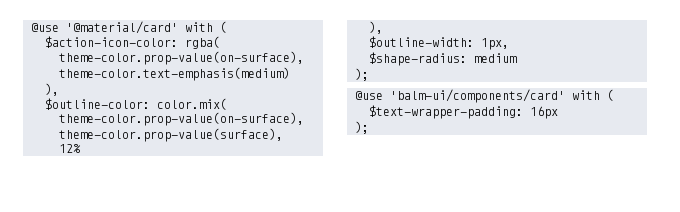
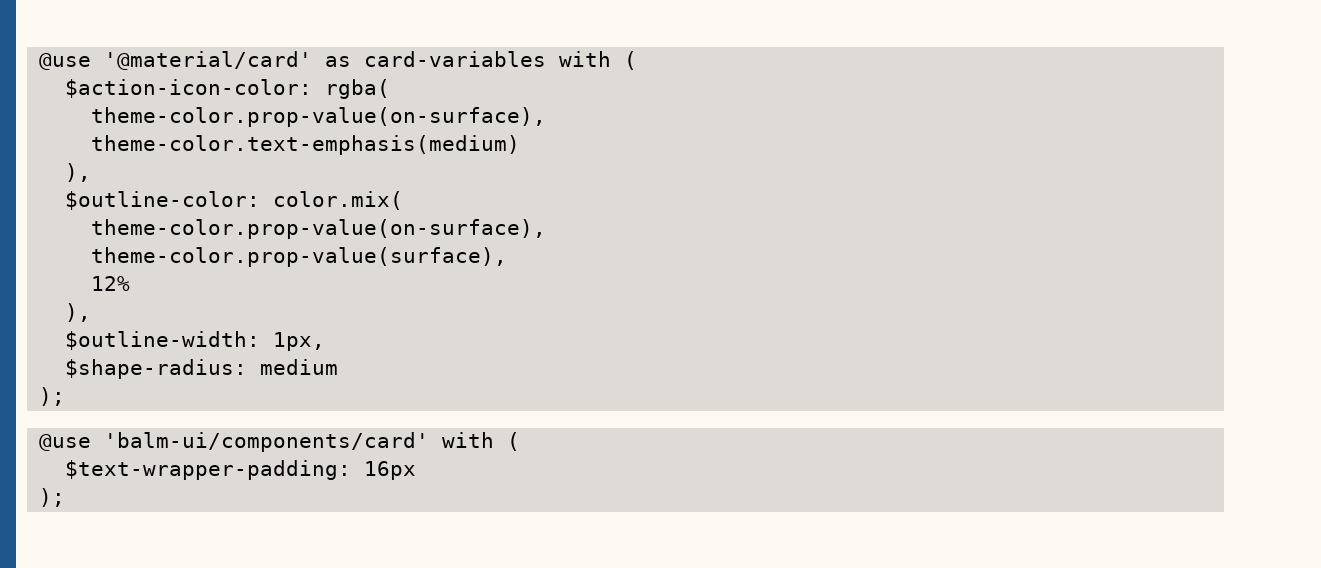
(178, 27) none -> [325,51,547,67] as card-variables

